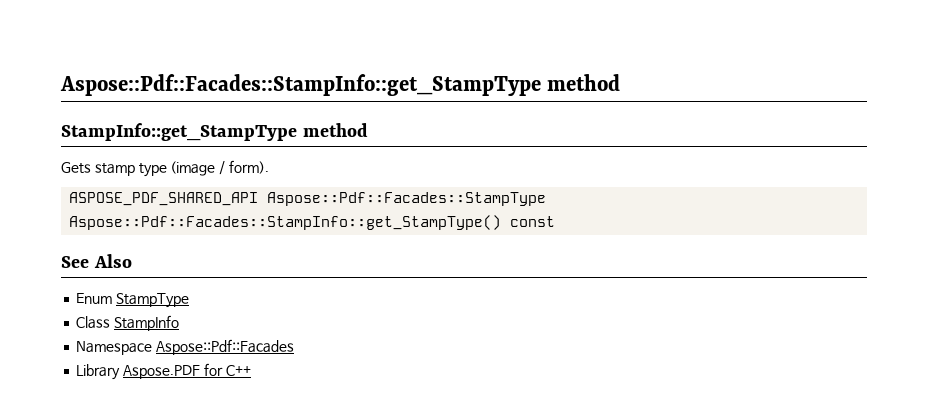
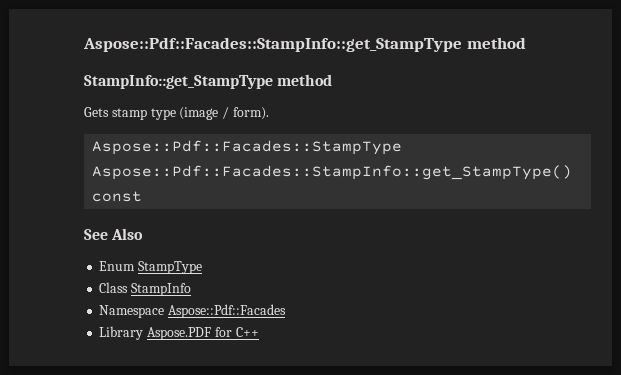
[69,192,259,206] ASPOSE_PDF_SHARED_API -> (269, 113) none

